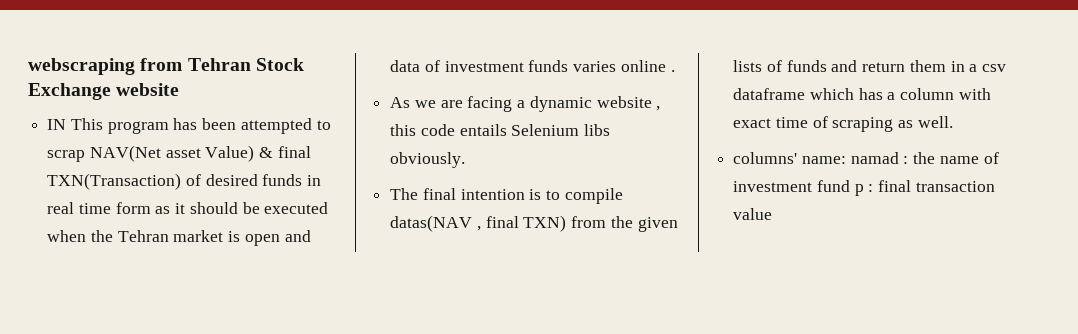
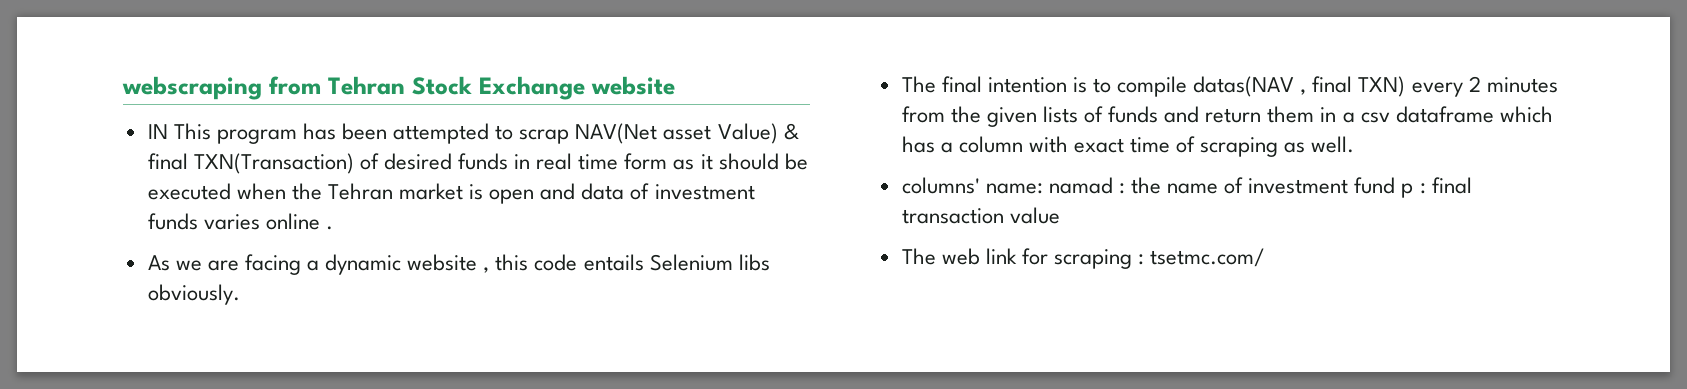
(567, 223) none -> [1411,76,1558,97] every 2 minutes
(773, 214) none -> [901,248,1266,269] // The web link for scraping : tsetmc.com/

